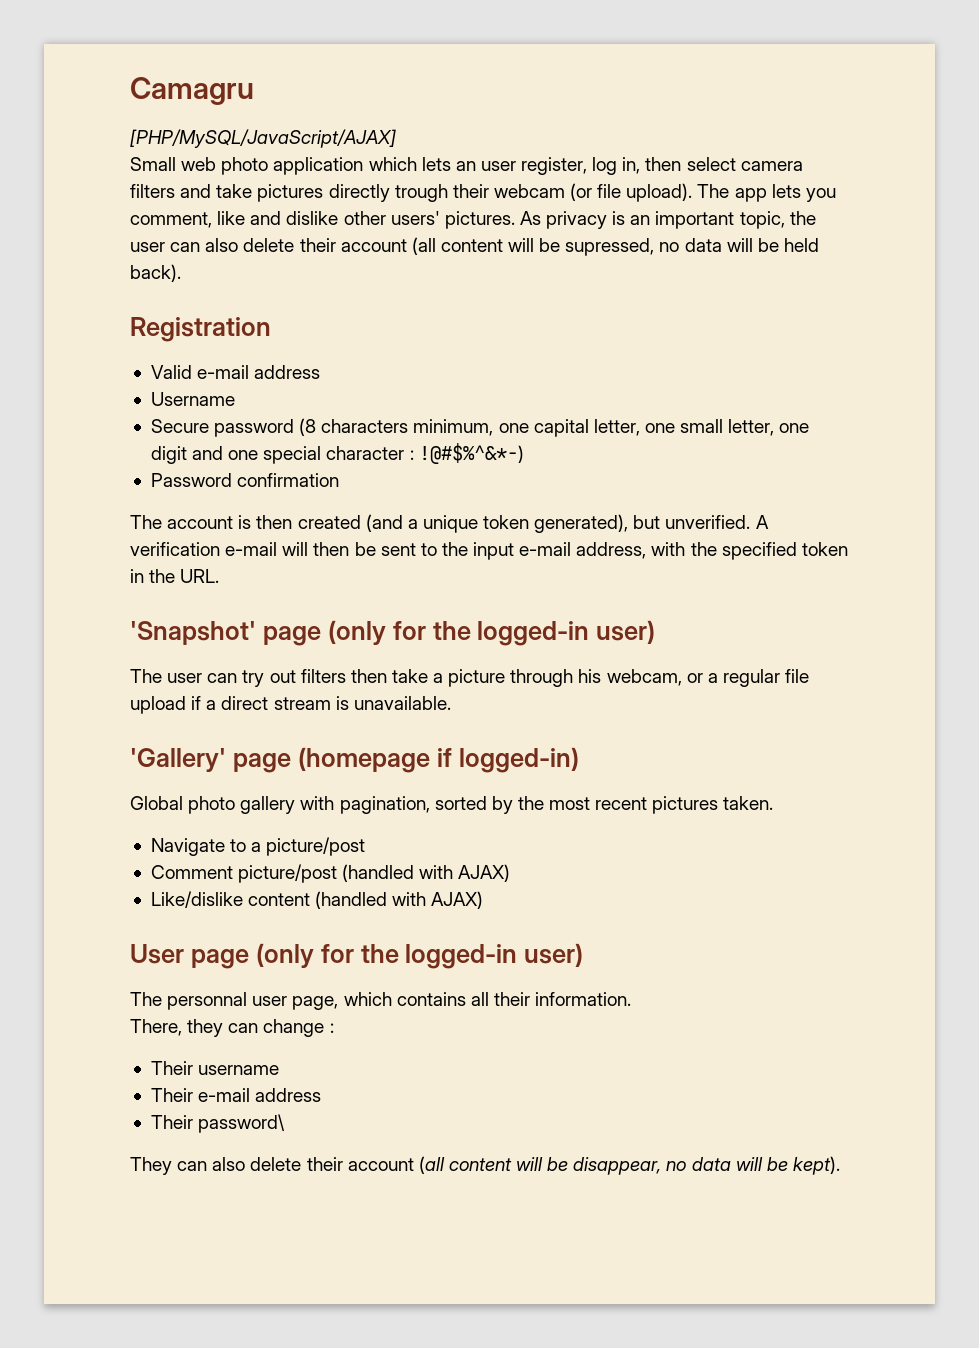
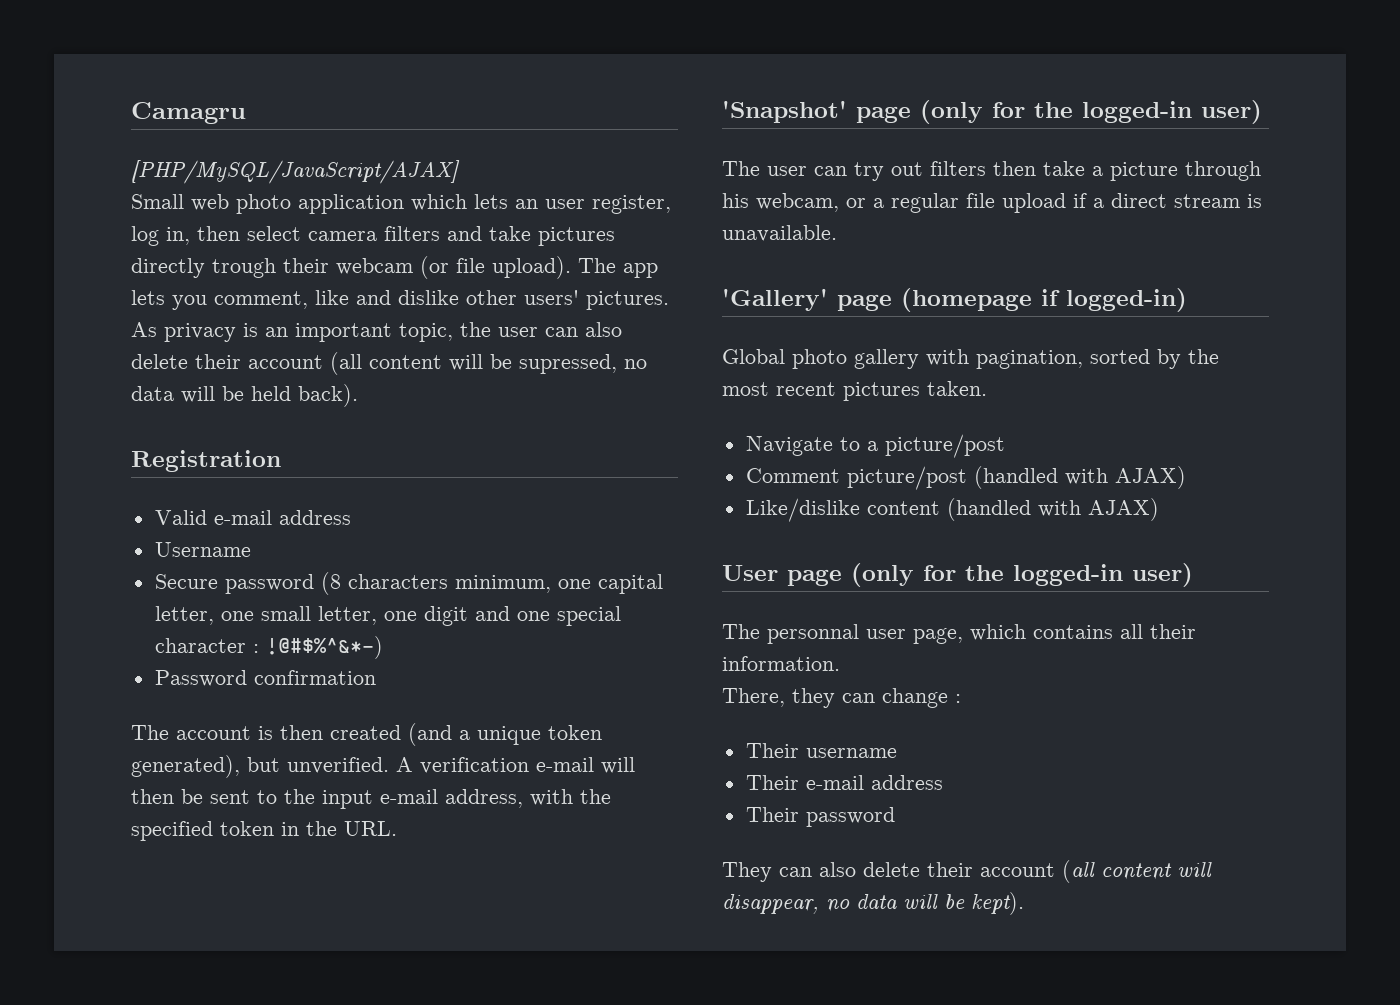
[198,1114,286,1133] password\ -> [805,807,895,827] password
[547,1157,569,1171] be -> (1212, 869) none

